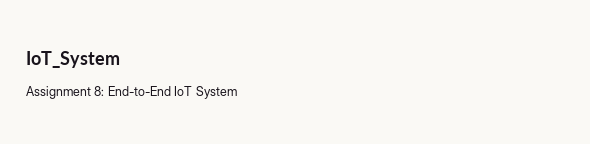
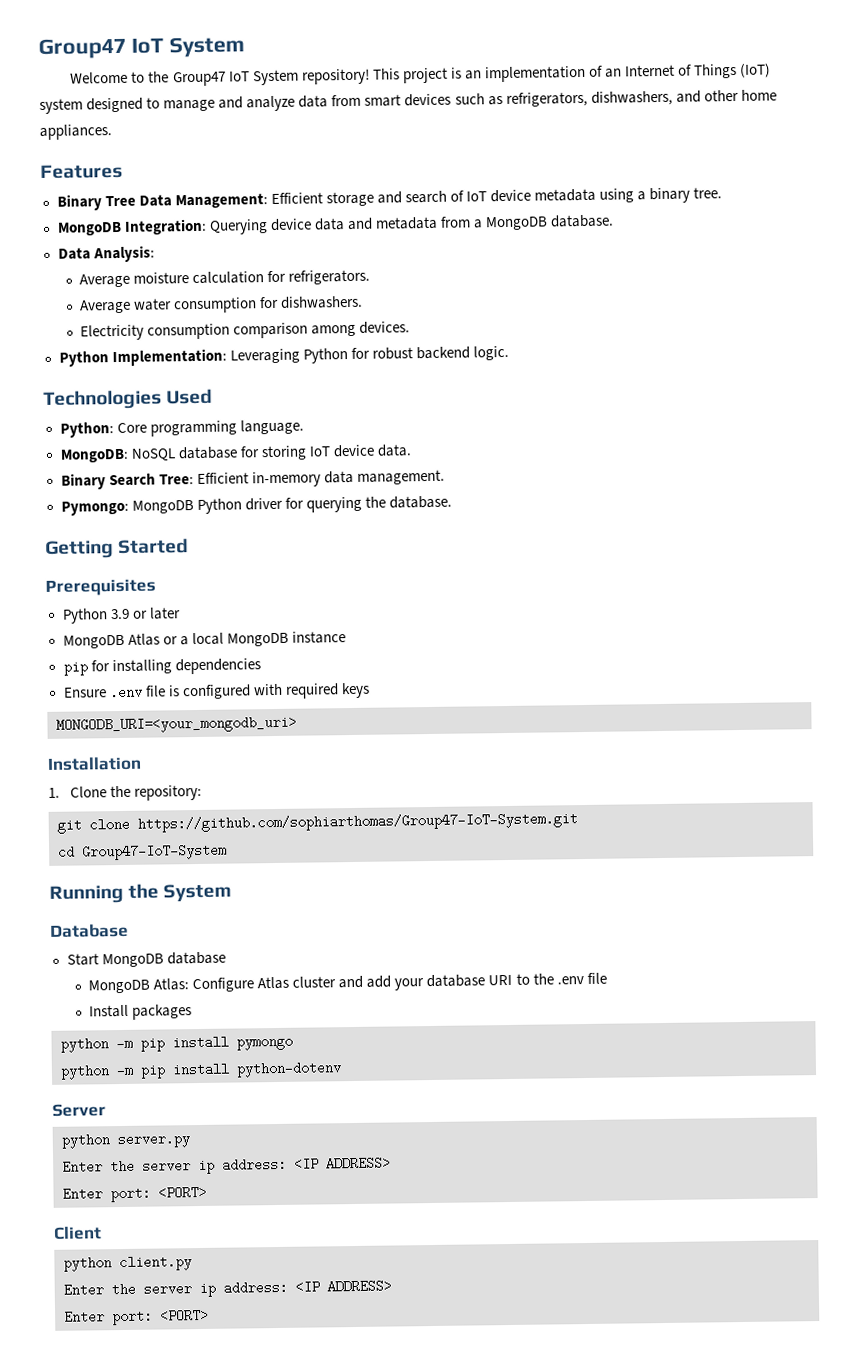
[26,51,120,68] [26,86,237,99] IoT_System // Assignment 8: End-to-End IoT System -> [38,36,245,59] [70,63,772,87] [39,89,777,114] [39,124,112,140] [40,163,123,179] [56,187,723,211] [56,214,615,236] [57,245,155,263] [79,269,371,288] [79,295,364,314] [80,321,411,341] [58,345,509,367] [43,388,214,410] [59,419,304,438] [59,444,412,463] [60,469,445,490] [60,495,452,516] [45,538,190,559] [45,578,156,596] [61,607,181,624] [62,631,346,649] [62,658,261,676] [62,682,370,700] [56,715,297,734] [47,756,142,771] [48,784,202,801] [57,812,578,834] [58,843,227,861] [49,883,233,904] [50,923,129,938] [66,951,226,968] [88,972,607,994] [89,1004,193,1020] [60,1035,293,1053] [60,1061,342,1080] [52,1103,106,1117] [61,1132,190,1149] [62,1156,391,1175] [62,1185,207,1203] [53,1226,102,1240] [63,1255,192,1272] [63,1279,392,1298] [64,1308,209,1326] Group47 IoT System // Welcome to the Group47 IoT System repository! This project is an implementation of an Internet of Things (IoT) system designed to manage and analyze data from smart devices such as refrigerators, dishwashers, and other home appliances. // Features // Binary Tree Data Management: Efficient storage and search of IoT device metadata using a binary tree. // MongoDB Integration: Querying device data and metadata from a MongoDB database. // Data Analysis: // Average moisture calculation for refrigerators. // Average water consumption for dishwashers. // Electricity consumption comparison among devices. // Python Implementation: Leveraging Python for robust backend logic. // Technologies Used // Python: Core programming language. // MongoDB: NoSQL database for storing IoT device data. // Binary Search Tree: Efficient in-memory data management. // Pymongo: MongoDB Python driver for querying the database. // Getting Started // Prerequisites // Python 3.9 or later // MongoDB Atlas or a local MongoDB instance // pip for installing dependencies // Ensure .env file is configured with required keys // MONGODB_URI=<your_mongodb_uri> // Installation // 1. Clone the repository: // git clone https://github.com/sophiarthomas/Group47-IoT-System.git // cd Group47-IoT-System // Running the System // Database // Start MongoDB database // MongoDB Atlas: Configure Atlas cluster and add your database URI to the .env file // Install packages // python -m pip install pymongo // python -m pip install python-dotenv // Server // python server.py // Enter the server ip address: <IP ADDRESS> // Enter port: <PORT> // Client // python client.py // Enter the server ip address: <IP ADDRESS> // Enter port: <PORT>

